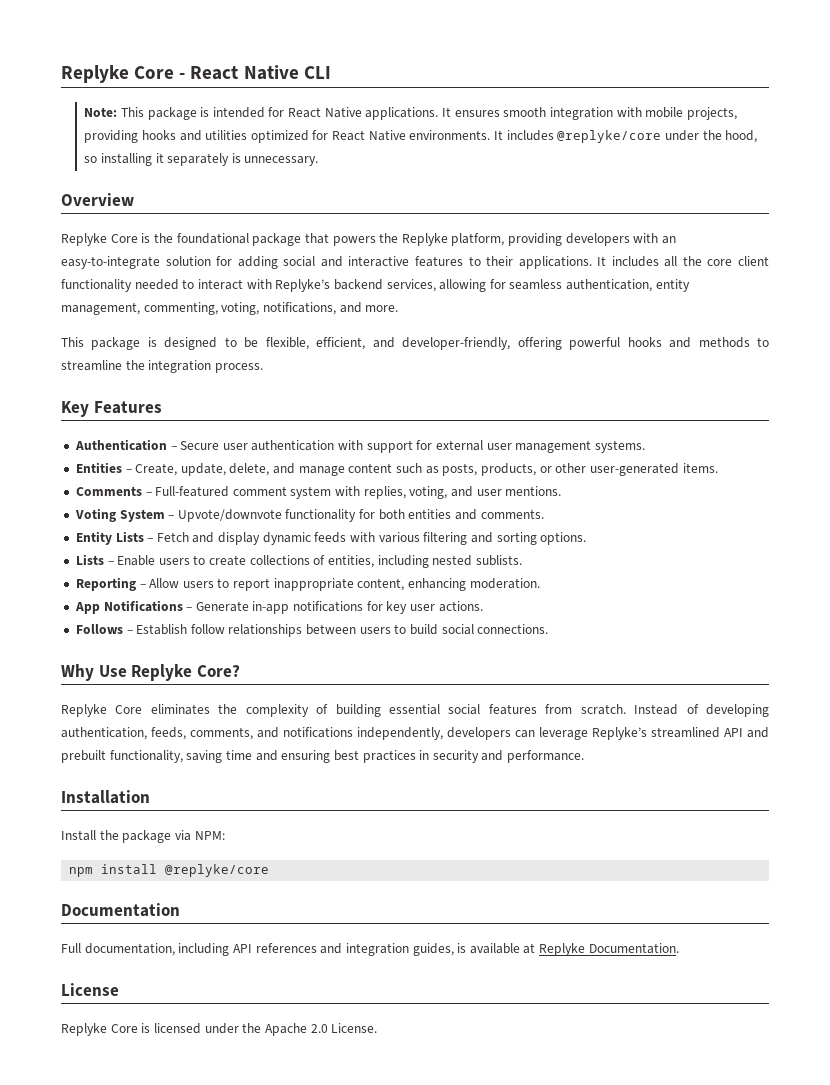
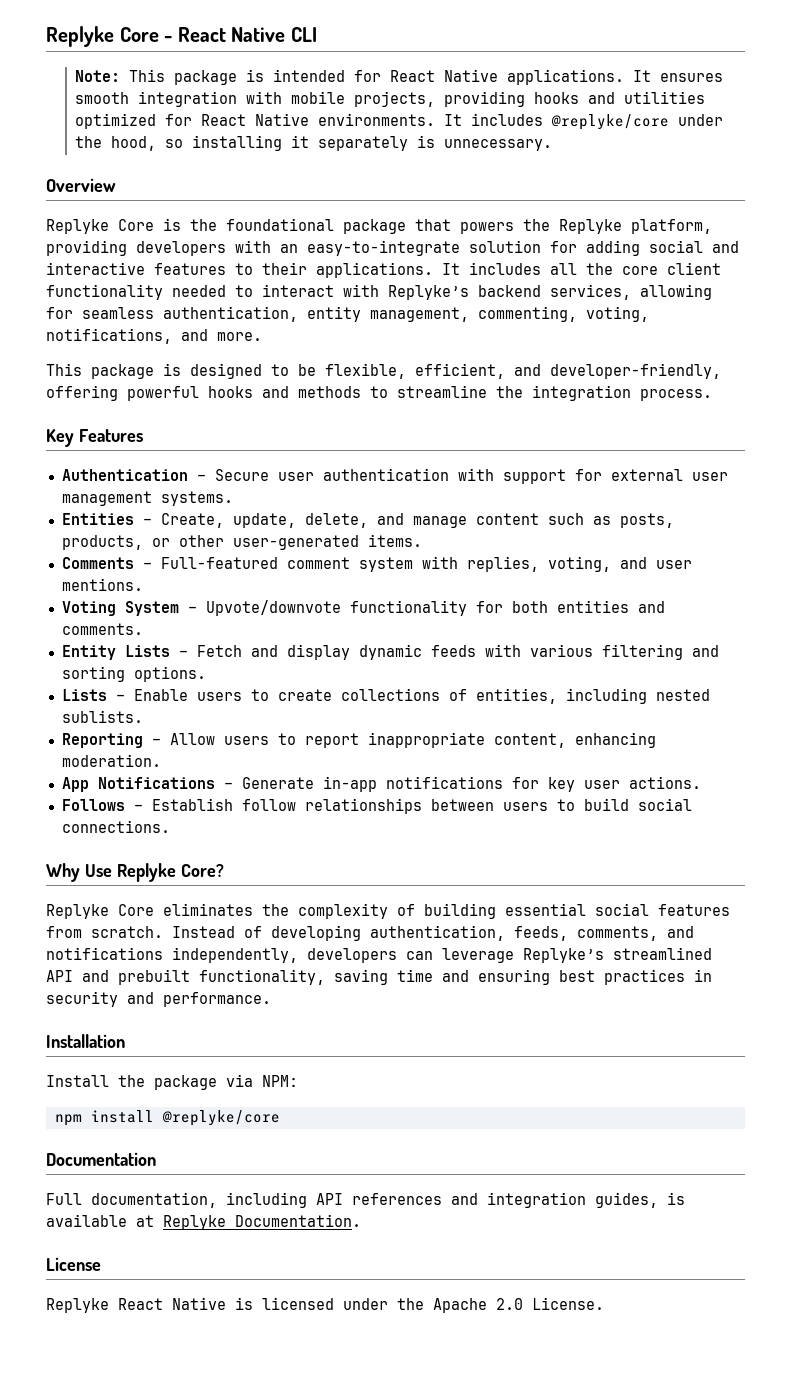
[110,1024,138,1033] Core -> [118,1297,226,1310] React Native

